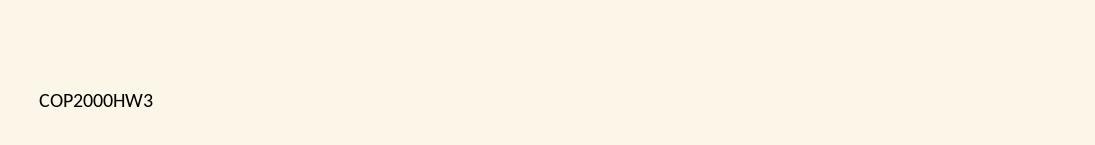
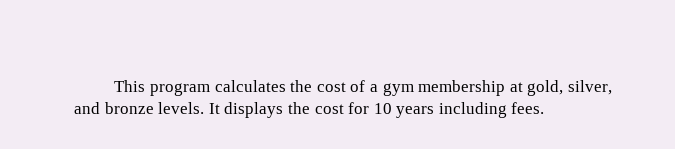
[39,94,153,107] COP2000HW3 -> [114,80,612,96] [74,102,545,118] This program calculates the cost of a gym membership at gold, silver, and bronze levels. It displays the cost for 10 years including fees.

